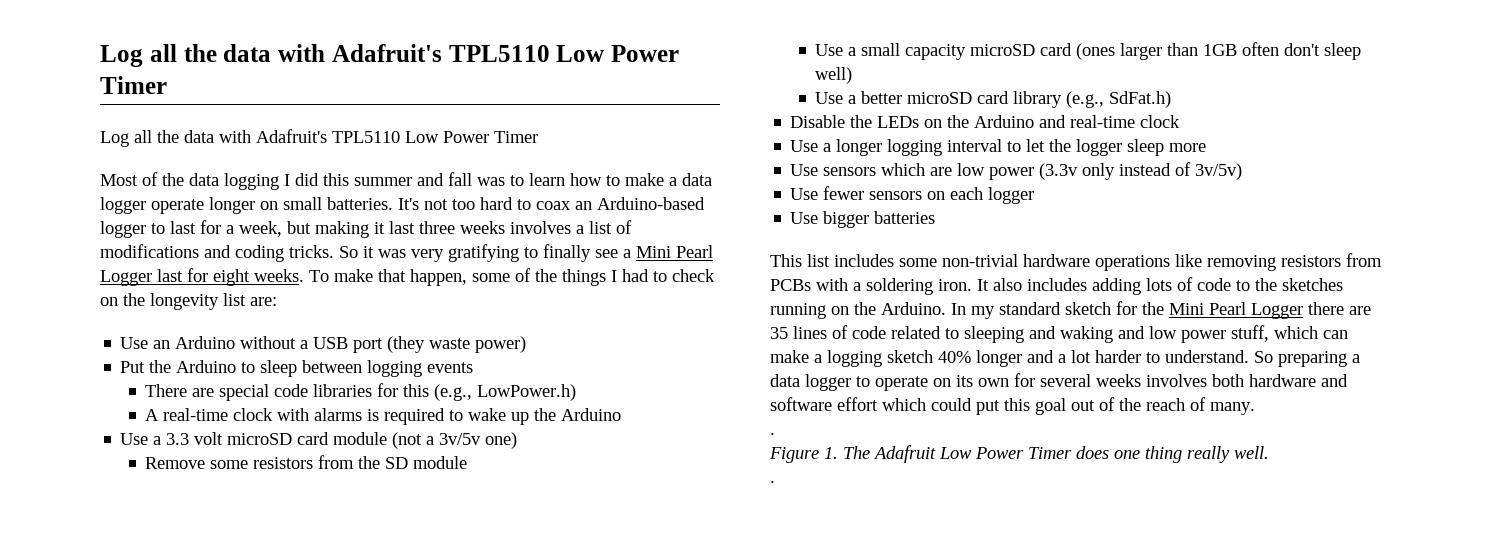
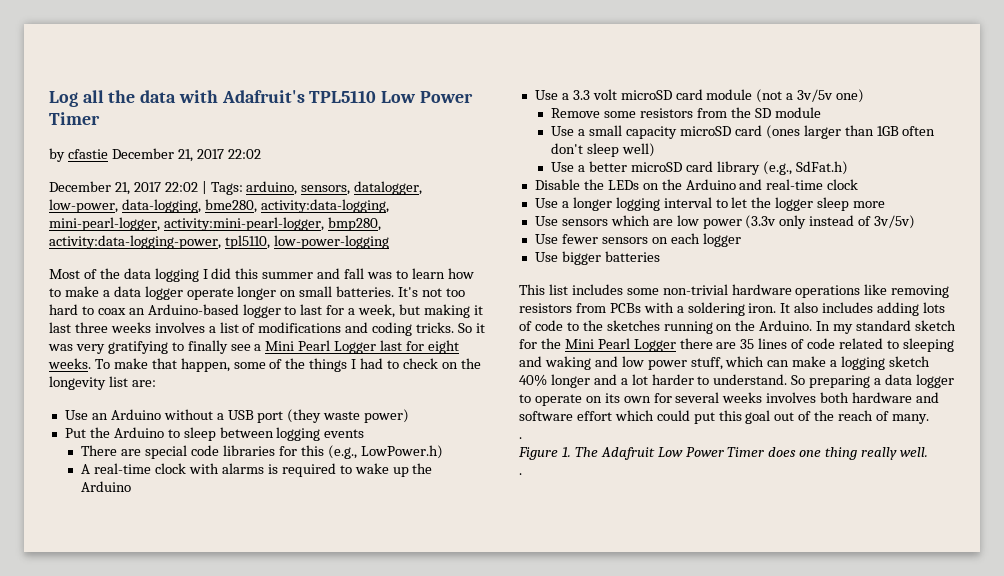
[100,129,538,147] Log all the data with Adafruit's TPL5110 Low Power Timer -> [49,148,261,162] [49,181,423,195] [49,199,389,213] [49,217,381,231] [49,235,389,249] by cfastie December 21, 2017 22:02 // December 21, 2017 22:02 | Tags: arduino, sensors, datalogger, low-power, data-logging, bme280, activity:data-logging, mini-pearl-logger, activity:mini-pearl-logger, bmp280, activity:data-logging-power, tpl5110, low-power-logging

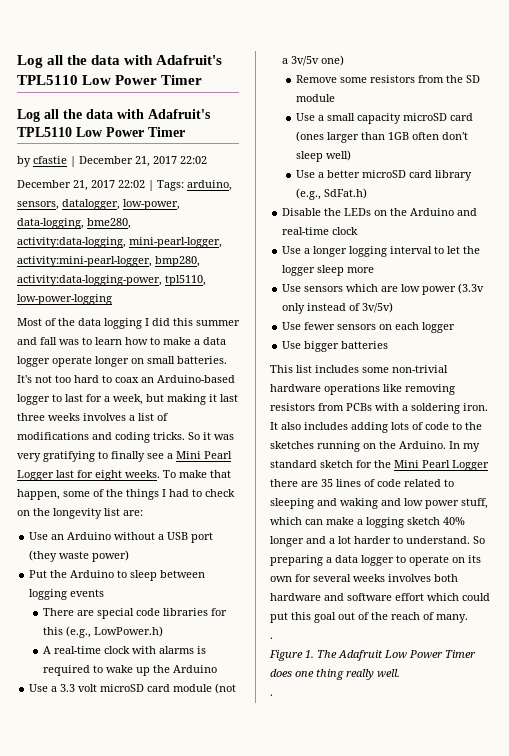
(100, 118) none -> [17,109,211,122] [17,127,185,137] // Log all the data with Adafruit's TPL5110 Low Power Timer
(108, 154) none -> [70,156,76,167] |

